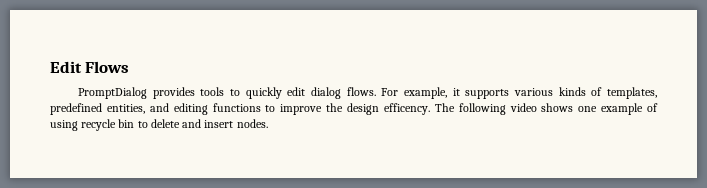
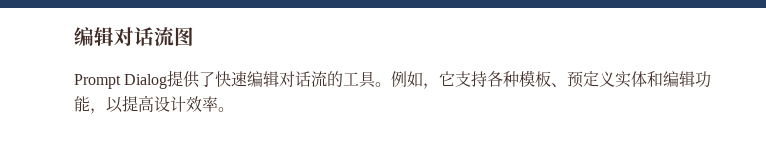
[50,61,130,73] [77,87,658,99] [50,103,658,115] [50,119,268,131] Edit Flows // PromptDialog provides tools to quickly edit dialog flows. For example, it supports various kinds of templates, predefined entities, and editing functions to improve the design efficency. The following video shows one example of using recycle bin to delete and insert nodes. -> [74,27,194,46] [74,70,712,89] [74,95,234,114] 编辑对话流图 // Prompt Dialog提供了快速编辑对话流的工具。例如，它支持各种模板、预定义实体和编辑功能，以提高设计效率。

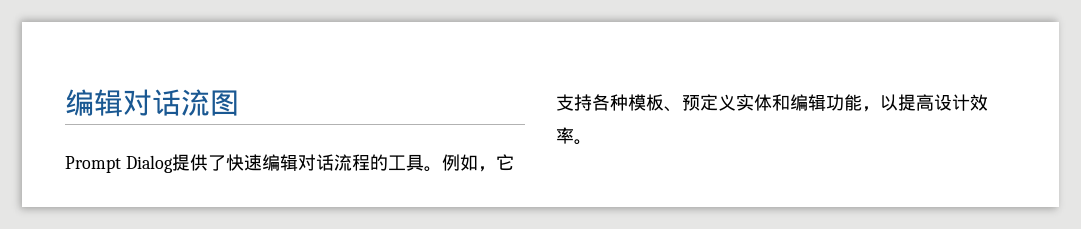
(328, 79) none -> [351,154,370,171] 程

